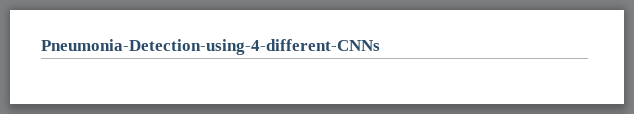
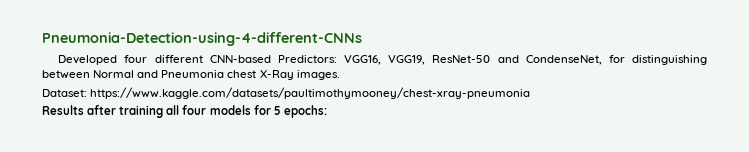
(380, 47) none -> [58,55,707,65] [42,70,340,80] [42,87,531,99] [42,105,327,118] // Developed four different CNN-based Predictors: VGG16, VGG19, ResNet-50 and CondenseNet, for distinguishing between Normal and Pneumonia chest X-Ray images. // Dataset: https://www.kaggle.com/datasets/paultimothymooney/chest-xray-pneumonia // Results after training all four models for 5 epochs:

